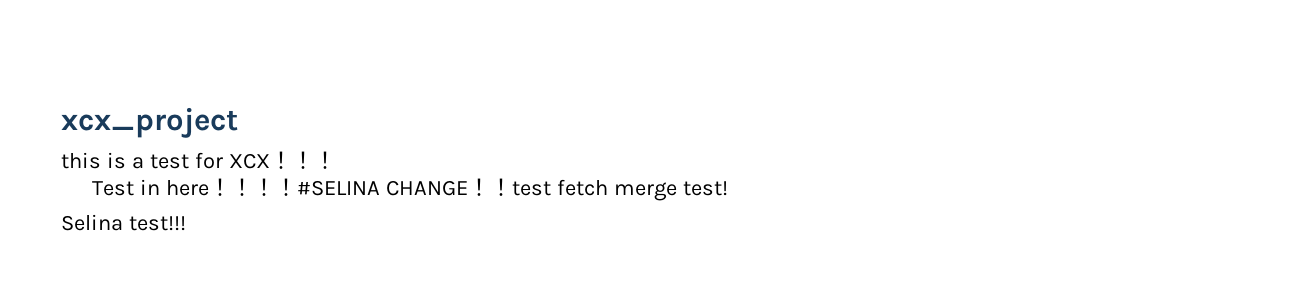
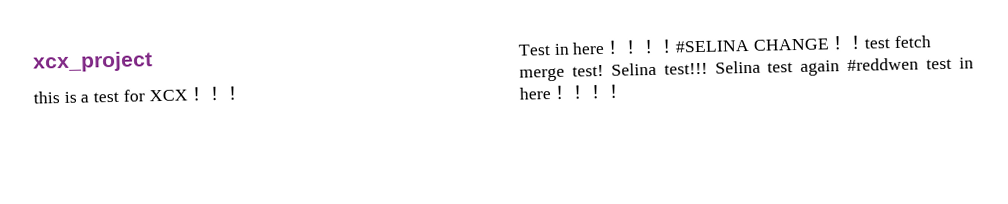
(728, 188) // -> (604, 70) none
(186, 223) none -> [714,57,975,76] [519,83,623,101] Selina test again #reddwen test in here！！！！

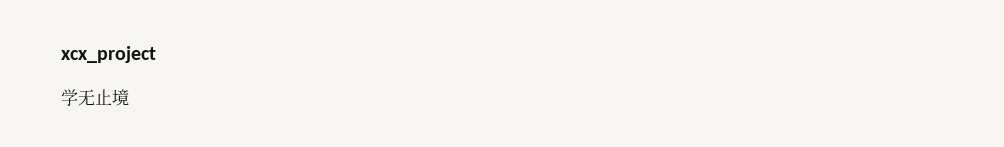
[33,85,242,104] [518,34,931,56] [519,57,975,82] [519,83,623,101] this is a test for XCX！！！ // Test in here！！！！#SELINA CHANGE！！test fetch merge test! Selina test!!! Selina test again #reddwen test in here！！！！ -> [61,89,129,106] 学无止境

